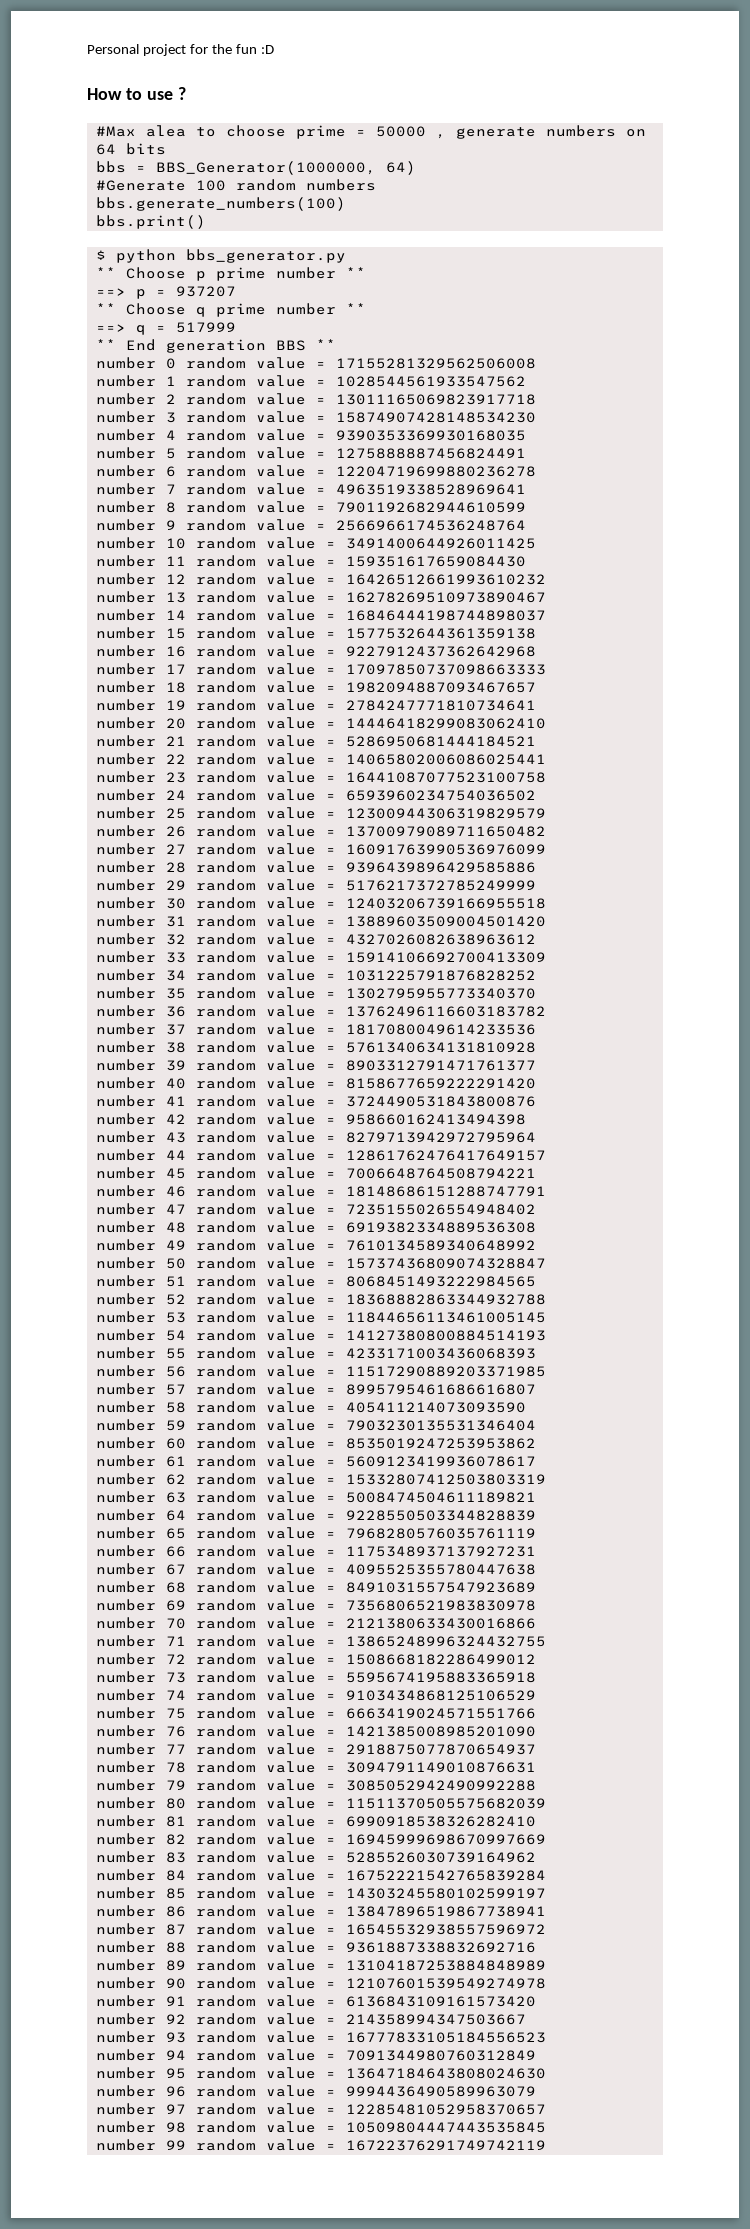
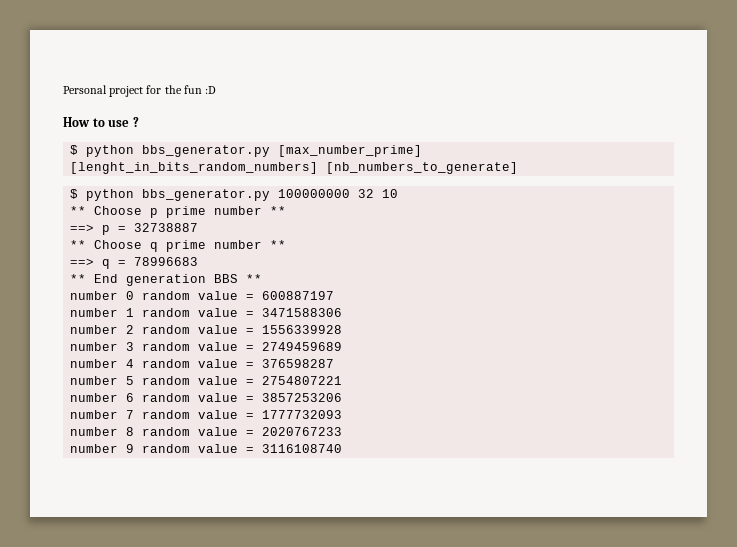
[95,125,646,139] [95,143,166,155] [95,161,416,175] [95,179,376,191] [95,197,346,211] [95,215,206,229] [95,249,346,263] #Max alea to choose prime = 50000 , generate numbers on 64 bits // bbs = BBS_Generator(1000000, 64) // #Generate 100 random numbers // bbs.generate_numbers(100) // bbs.print() // $ python bbs_generator.py -> [70,145,423,157] [70,162,519,174] [70,189,399,201] $ python bbs_generator.py [max_number_prime] [lenght_in_bits_random_numbers] [nb_numbers_to_generate] // $ python bbs_generator.py 100000000 32 10
[175,286,236,297] 937207 -> [134,223,199,232] 32738887
[175,322,236,333] 517999 -> [134,257,199,266] 78996683
[335,358,536,369] 17155281329562506008 -> [262,291,335,300] 600887197
[335,376,526,387] 1028544561933547562 -> [262,308,343,317] 3471588306
[335,394,536,405] 13011165069823917718 -> [262,325,343,334] 1556339928
[335,412,536,423] 15874907428148534230 -> [262,342,343,351] 2749459689
[335,430,526,441] 9390353369930168035 -> [262,359,335,368] 376598287
[335,448,526,459] 1275888887456824491 -> [262,376,343,385] 2754807221
[335,466,536,477] 12204719699880236278 -> [262,393,343,402] 3857253206
[335,484,526,495] 4963519338528969641 -> [262,410,343,419] 1777732093
[335,502,526,513] 7901192682944610599 -> [262,427,343,436] 2020767233
[335,520,526,531] [95,537,536,549] [95,555,526,567] [95,573,546,585] [95,591,546,603] [95,609,546,621] [95,627,536,639] [95,645,536,657] [95,663,546,675] [95,681,536,693] [95,699,536,711] [95,717,546,729] [95,735,536,747] [95,753,546,765] [95,771,546,783] [95,789,536,801] [95,807,546,819] [95,825,546,837] [95,843,546,855] [95,861,536,873] [95,879,536,891] [95,897,546,909] [95,915,546,927] [95,933,536,945] [95,951,546,963] [95,969,536,981] [95,987,536,999] [95,1005,546,1017] [95,1023,536,1035] [95,1041,536,1053] [95,1059,536,1071] [95,1077,536,1089] [95,1095,536,1107] [95,1113,526,1125] [95,1131,536,1143] [95,1149,546,1161] [95,1167,536,1179] [95,1185,546,1197] [95,1203,536,1215] [95,1221,536,1233] [95,1239,536,1251] [95,1257,546,1269] [95,1275,536,1287] [95,1293,546,1305] [95,1311,546,1323] [95,1329,546,1341] [95,1347,536,1359] [95,1365,546,1377] [95,1383,536,1395] [95,1401,526,1413] [95,1419,536,1431] [95,1437,536,1449] [95,1455,536,1467] [95,1473,546,1485] [95,1491,536,1503] [95,1509,536,1521] [95,1527,536,1539] [95,1545,536,1557] [95,1563,536,1575] [95,1581,536,1593] [95,1599,536,1611] [95,1617,536,1629] [95,1635,546,1647] [95,1653,536,1665] [95,1671,536,1683] [95,1689,536,1701] [95,1707,536,1719] [95,1725,536,1737] [95,1743,536,1755] [95,1761,536,1773] [95,1779,536,1791] [95,1797,546,1809] [95,1815,536,1827] [95,1833,546,1845] [95,1851,536,1863] [95,1869,546,1881] [95,1887,546,1899] [95,1905,546,1917] [95,1923,546,1935] [95,1941,536,1953] [95,1959,546,1971] [95,1977,546,1989] [95,1995,536,2007] [95,2013,526,2025] [95,2031,546,2043] [95,2049,536,2061] [95,2067,546,2079] [95,2085,536,2097] [95,2103,546,2115] [95,2121,546,2133] [95,2139,546,2151] 2566966174536248764 // number 10 random value = 3491400644926011425 // number 11 random value = 159351617659084430 // number 12 random value = 16426512661993610232 // number 13 random value = 16278269510973890467 // number 14 random value = 16846444198744898037 // number 15 random value = 1577532644361359138 // number 16 random value = 9227912437362642968 // number 17 random value = 17097850737098663333 // number 18 random value = 1982094887093467657 // number 19 random value = 2784247771810734641 // number 20 random value = 14446418299083062410 // number 21 random value = 5286950681444184521 // number 22 random value = 14065802006086025441 // number 23 random value = 16441087077523100758 // number 24 random value = 6593960234754036502 // number 25 random value = 12300944306319829579 // number 26 random value = 13700979089711650482 // number 27 random value = 16091763990536976099 // number 28 random value = 9396439896429585886 // number 29 random value = 5176217372785249999 // number 30 random value = 12403206739166955518 // number 31 random value = 13889603509004501420 // number 32 random value = 4327026082638963612 // number 33 random value = 15914106692700413309 // number 34 random value = 1031225791876828252 // number 35 random value = 1302795955773340370 // number 36 random value = 13762496116603183782 // number 37 random value = 1817080049614233536 // number 38 random value = 5761340634131810928 // number 39 random value = 8903312791471761377 // number 40 random value = 8158677659222291420 // number 41 random value = 3724490531843800876 // number 42 random value = 958660162413494398 // number 43 random value = 8279713942972795964 // number 44 random value = 12861762476417649157 // number 45 random value = 7006648764508794221 // number 46 random value = 18148686151288747791 // number 47 random value = 7235155026554948402 // number 48 random value = 6919382334889536308 // number 49 random value = 7610134589340648992 // number 50 random value = 15737436809074328847 // number 51 random value = 8068451493222984565 // number 52 random value = 18368882863344932788 // number 53 random value = 11844656113461005145 // number 54 random value = 14127380800884514193 // number 55 random value = 4233171003436068393 // number 56 random value = 11517290889203371985 // number 57 random value = 8995795461686616807 // number 58 random value = 405411214073093590 // number 59 random value = 7903230135531346404 // number 60 random value = 8535019247253953862 // number 61 random value = 5609123419936078617 // number 62 random value = 15332807412503803319 // number 63 random value = 5008474504611189821 // number 64 random value = 9228550503344828839 // number 65 random value = 7968280576035761119 // number 66 random value = 1175348937137927231 // number 67 random value = 4095525355780447638 // number 68 random value = 8491031557547923689 // number 69 random value = 7356806521983830978 // number 70 random value = 2121380633430016866 // number 71 random value = 13865248996324432755 // number 72 random value = 1508668182286499012 // number 73 random value = 5595674195883365918 // number 74 random value = 9103434868125106529 // number 75 random value = 6663419024571551766 // number 76 random value = 1421385008985201090 // number 77 random value = 2918875077870654937 // number 78 random value = 3094791149010876631 // number 79 random value = 3085052942490992288 // number 80 random value = 11511370505575682039 // number 81 random value = 6990918538326282410 // number 82 random value = 16945999698670997669 // number 83 random value = 5285526030739164962 // number 84 random value = 16752221542765839284 // number 85 random value = 14303245580102599197 // number 86 random value = 13847896519867738941 // number 87 random value = 16545532938557596972 // number 88 random value = 9361887338832692716 // number 89 random value = 13104187253884848989 // number 90 random value = 12107601539549274978 // number 91 random value = 6136843109161573420 // number 92 random value = 214358994347503667 // number 93 random value = 16777833105184556523 // number 94 random value = 7091344980760312849 // number 95 random value = 13647184643808024630 // number 96 random value = 9994436490589963079 // number 97 random value = 12285481052958370657 // number 98 random value = 10509804447443535845 // number 99 random value = 16722376291749742119 -> [262,444,343,453] 3116108740

